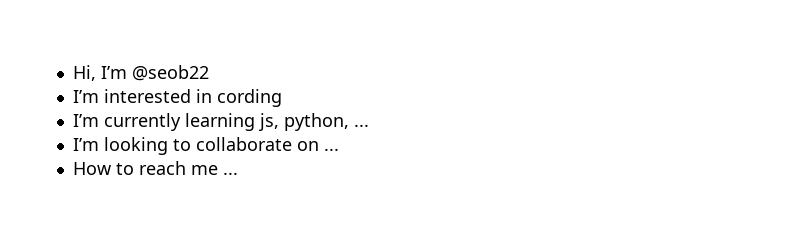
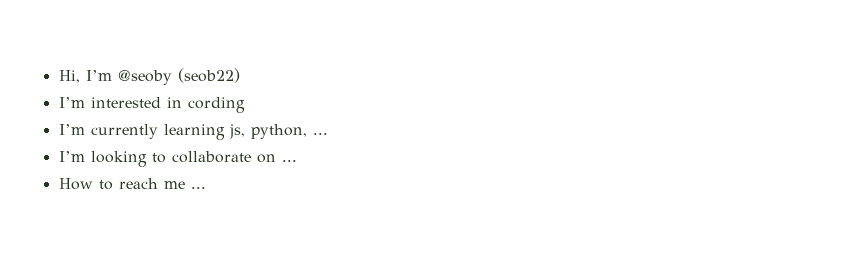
[131,65,209,81] @seob22 -> [117,68,240,85] @seoby (seob22)

